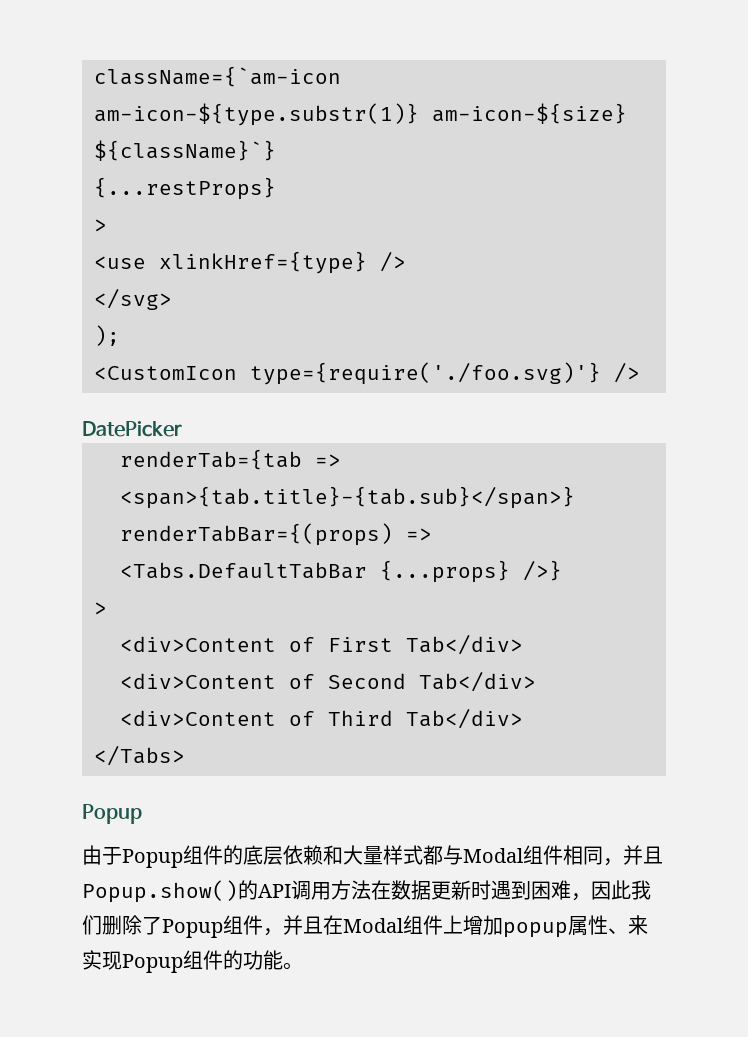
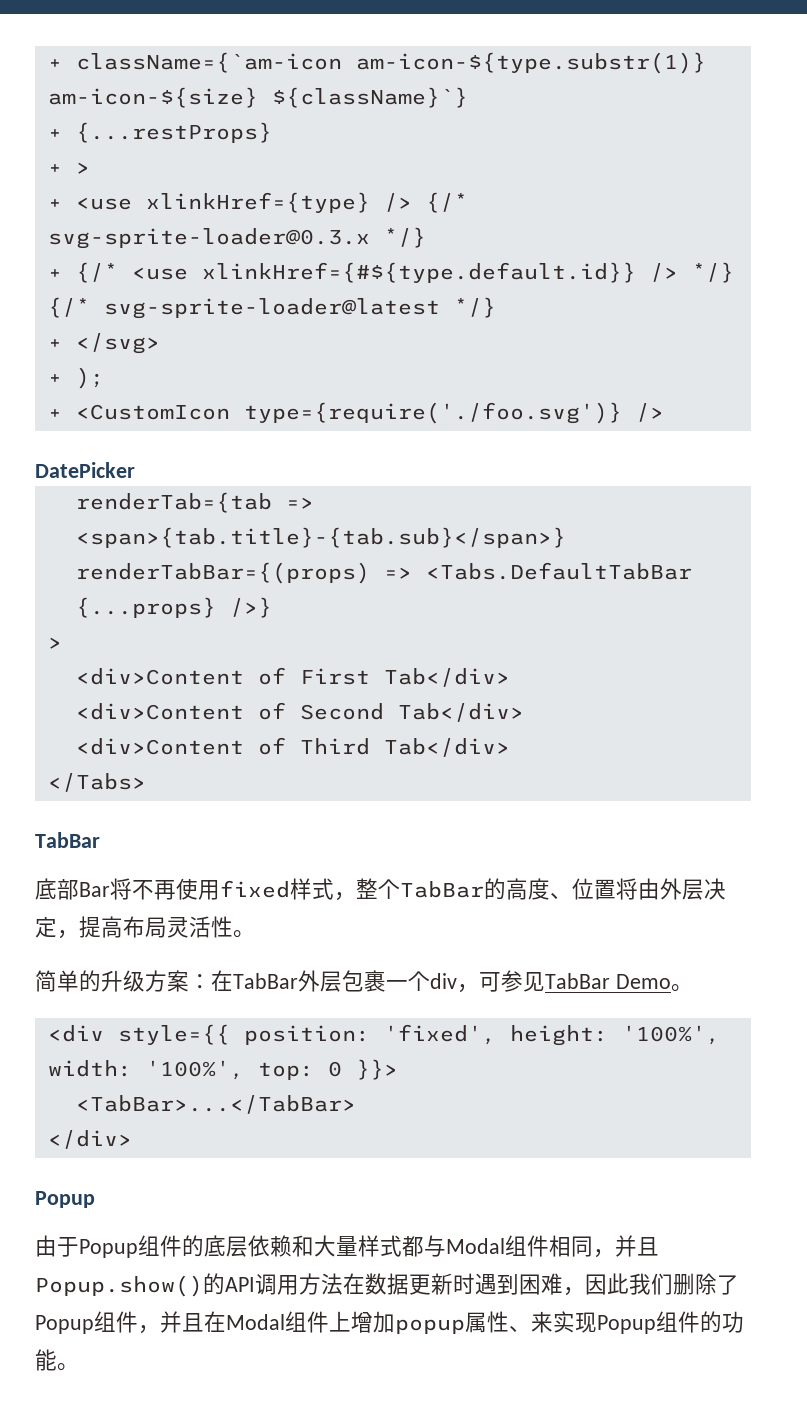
(94, 76) none -> [47,59,62,69] +
(276, 150) none -> [47,129,62,139] +
[94,219,107,232] > // -> [47,162,90,174] [47,199,62,209] + > // +
(406, 261) // -> [425,192,468,213] [47,227,426,249] [47,262,734,283] [47,297,496,319] [47,339,62,349] {/* svg-sprite-loader@0.3.x */} // + {/* <use xlinkHref={#${type.default.id}} /> */} {/* svg-sprite-loader@latest */} // +
(172, 299) none -> [47,374,62,384] +
[94,362,601,385] <CustomIcon type={require('./foo.svg)'} -> [47,402,622,424] + <CustomIcon type={require('./foo.svg')}
(185, 755) none -> [35,832,100,848] [35,878,726,901] [35,916,255,939] [35,970,693,993] [47,1024,720,1046] [47,1059,398,1080] [75,1095,356,1114] [47,1130,132,1149] // TabBar // 底部Bar将不再使用fixed样式，整个TabBar的高度、位置将由外层决定，提高布局灵活性。 // 简单的升级方案：在TabBar外层包裹一个div，可参见TabBar Demo。 // <div style={{ position: 'fixed', height: '100%', width: '100%', top: 0 }}> // <TabBar>...</TabBar> // </div>

